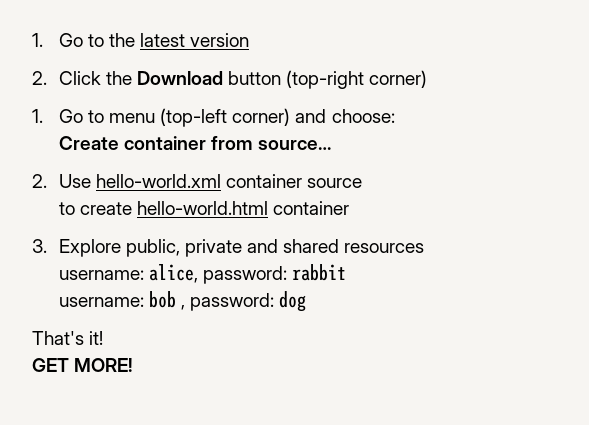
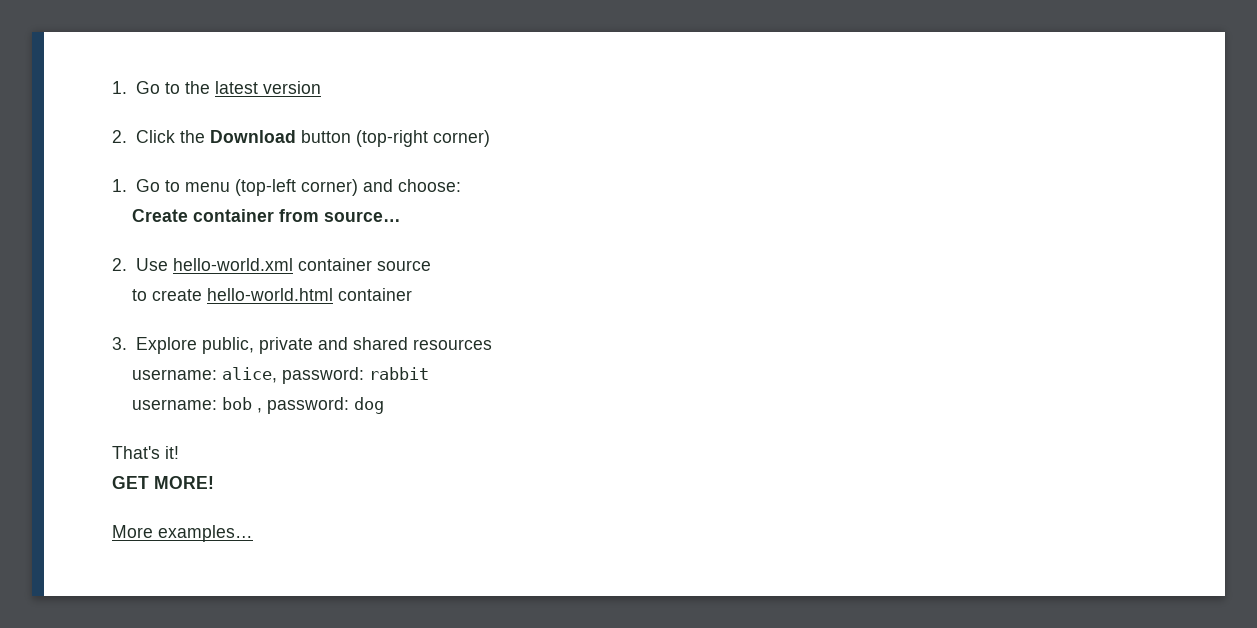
(134, 365) none -> [112,525,253,542] // More examples…

